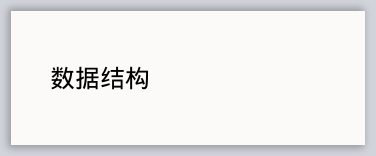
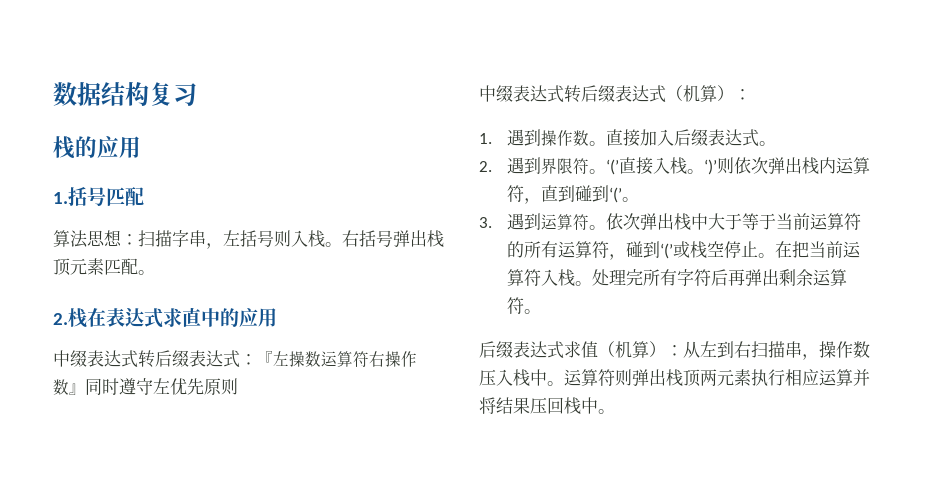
(150, 78) none -> [149,82,197,106] [53,136,141,159] [53,187,144,206] [53,230,444,249] [53,258,155,276] [53,307,277,328] [53,350,417,368] [53,378,238,395] [479,85,751,103] [479,129,777,147] [479,157,871,175] [507,185,640,204] [479,213,862,230] [507,241,862,260] [507,269,848,286] [507,297,542,314] [479,341,870,360] [479,369,870,387] [479,397,615,414] 复习 // 栈的应用 // 1.括号匹配 // 算法思想：扫描字串，左括号则入栈。右括号弹出栈顶元素匹配。 // 2.栈在表达式求直中的应用 // 中缀表达式转后缀表达式：『左操数运算符右操作数』同时遵守左优先原则 // 中缀表达式转后缀表达式（机算）： // 1.遇到操作数。直接加入后缀表达式。 // 2.遇到界限符。‘(’直接入栈。‘)’则依次弹出栈内运算符，直到碰到‘(’。 // 3.遇到运算符。依次弹出栈中大于等于当前运算符的所有运算符，碰到‘(’或栈空停止。在把当前运算符入栈。处理完所有字符后再弹出剩余运算符。 // 后缀表达式求值（机算）：从左到右扫描串，操作数压入栈中。运算符则弹出栈顶两元素执行相应运算并将结果压回栈中。

